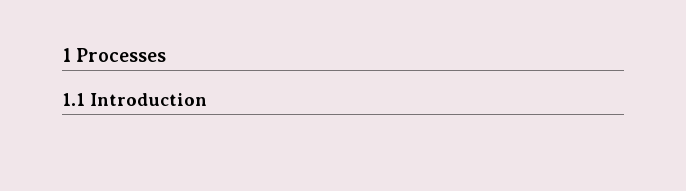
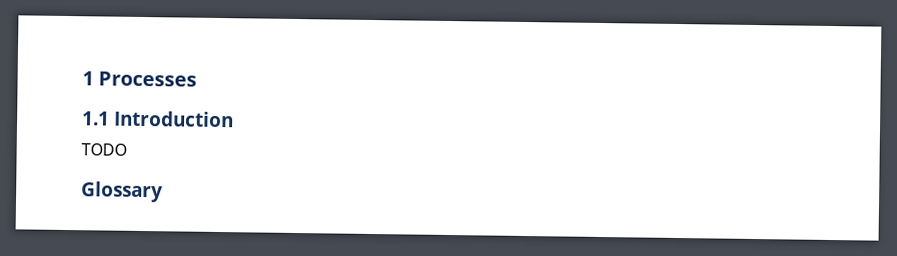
(207, 99) none -> [81,143,127,156] [81,181,163,203] // TODO // Glossary

